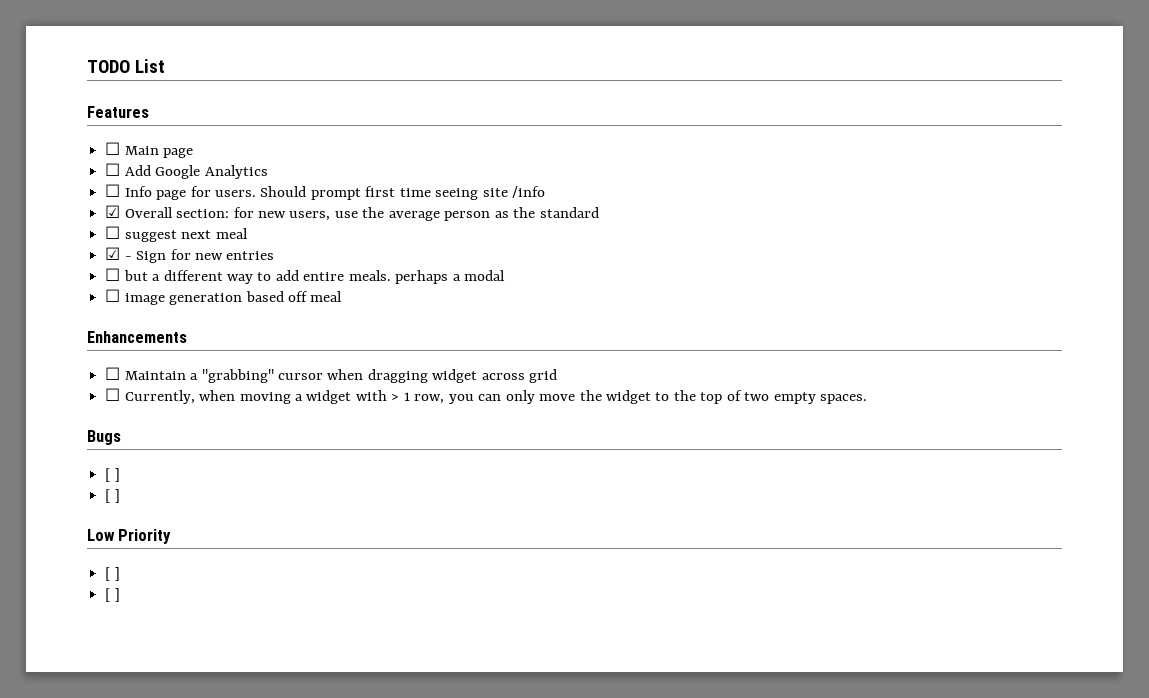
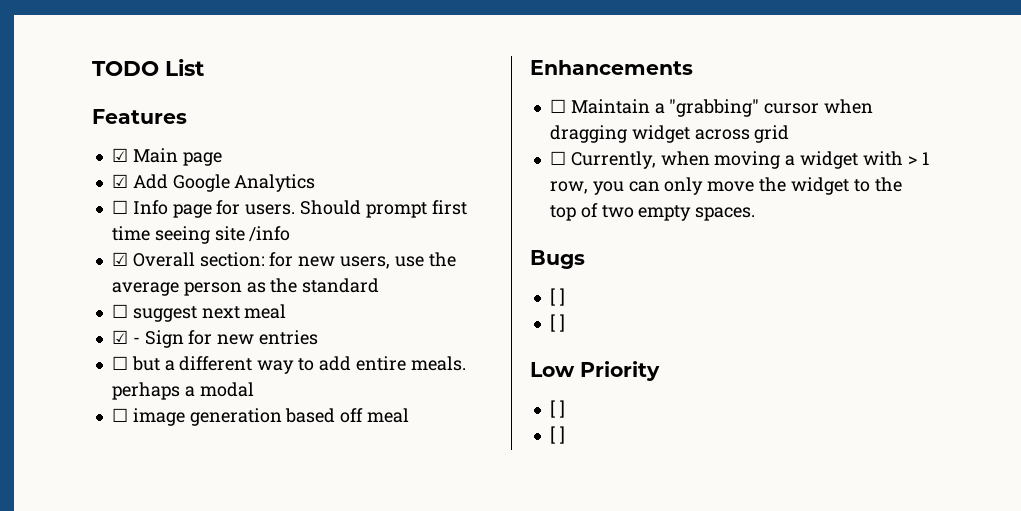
[105,142,121,155] ☐ -> [111,148,128,162] ☑
[105,163,121,176] ☐ -> [111,174,128,188] ☑

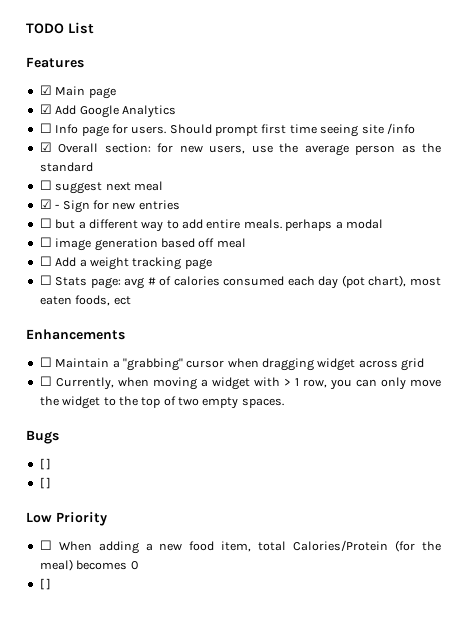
(410, 415) none -> [39,256,212,270] [39,275,441,289] [39,295,131,306] // ☐ Add a weight tracking page // ☐ Stats page: avg # of calories consumed each day (pot chart), most eaten foods, ect
[549,400,565,418] [ ] -> [39,540,442,554] [39,559,138,571] ☐ When adding a new food item, total Calories/Protein (for the meal) becomes 0

